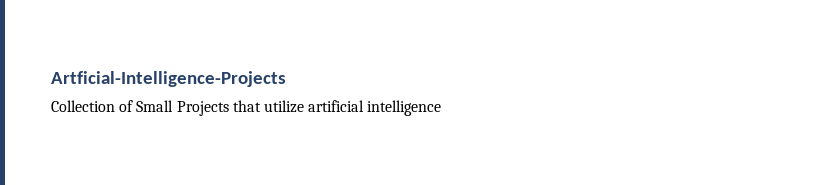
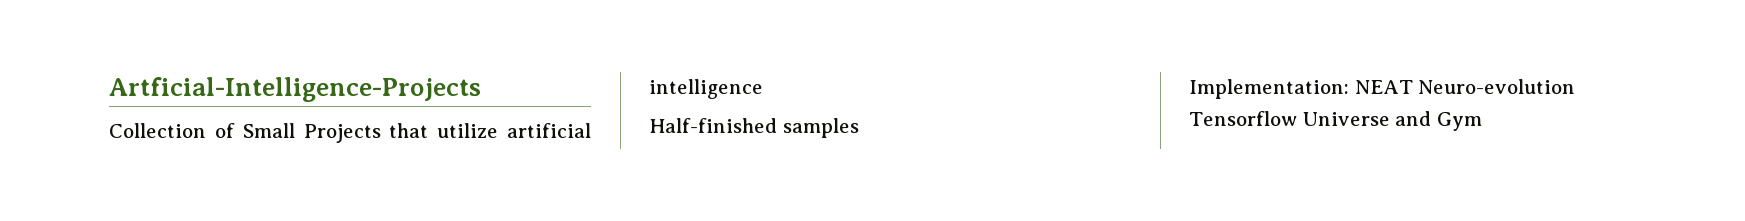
(442, 108) none -> [649,118,859,138] [1189,79,1576,99] [1189,111,1482,131] // Half-finished samples // Implementation: NEAT Neuro-evolution Tensorflow Universe and Gym

